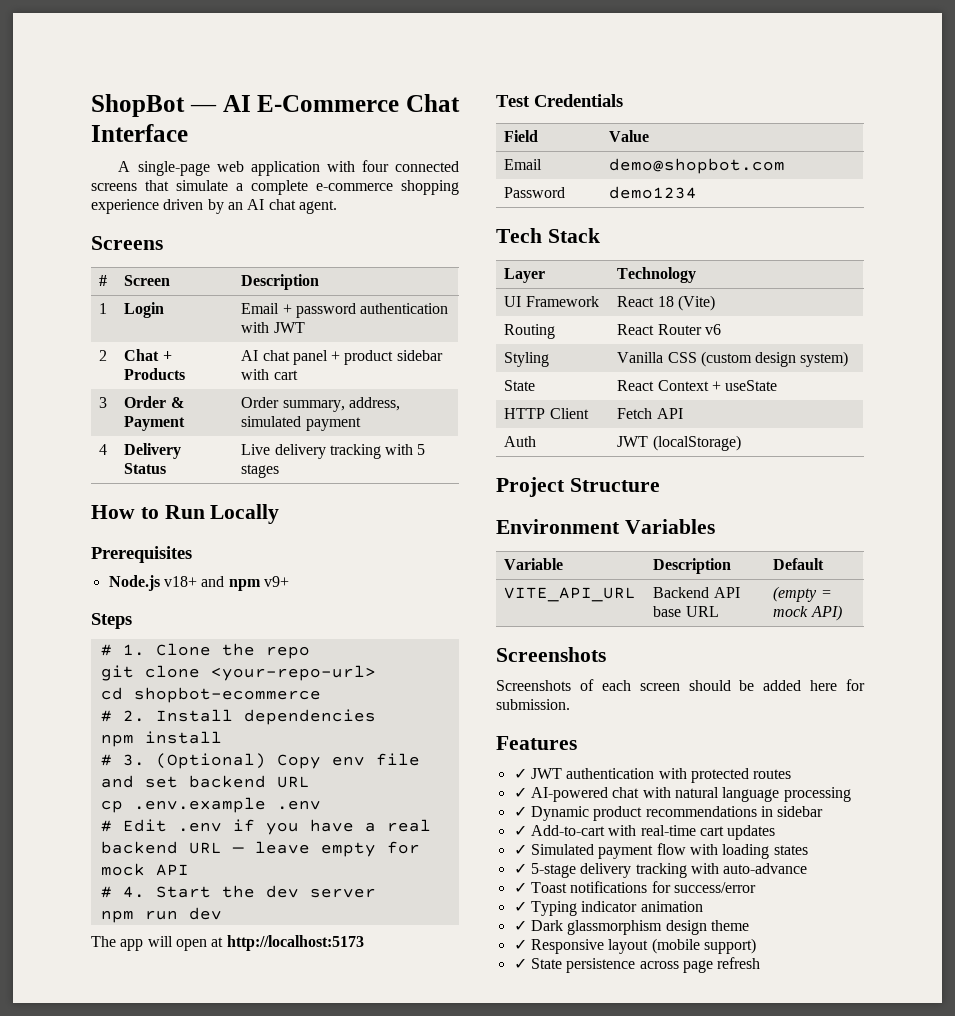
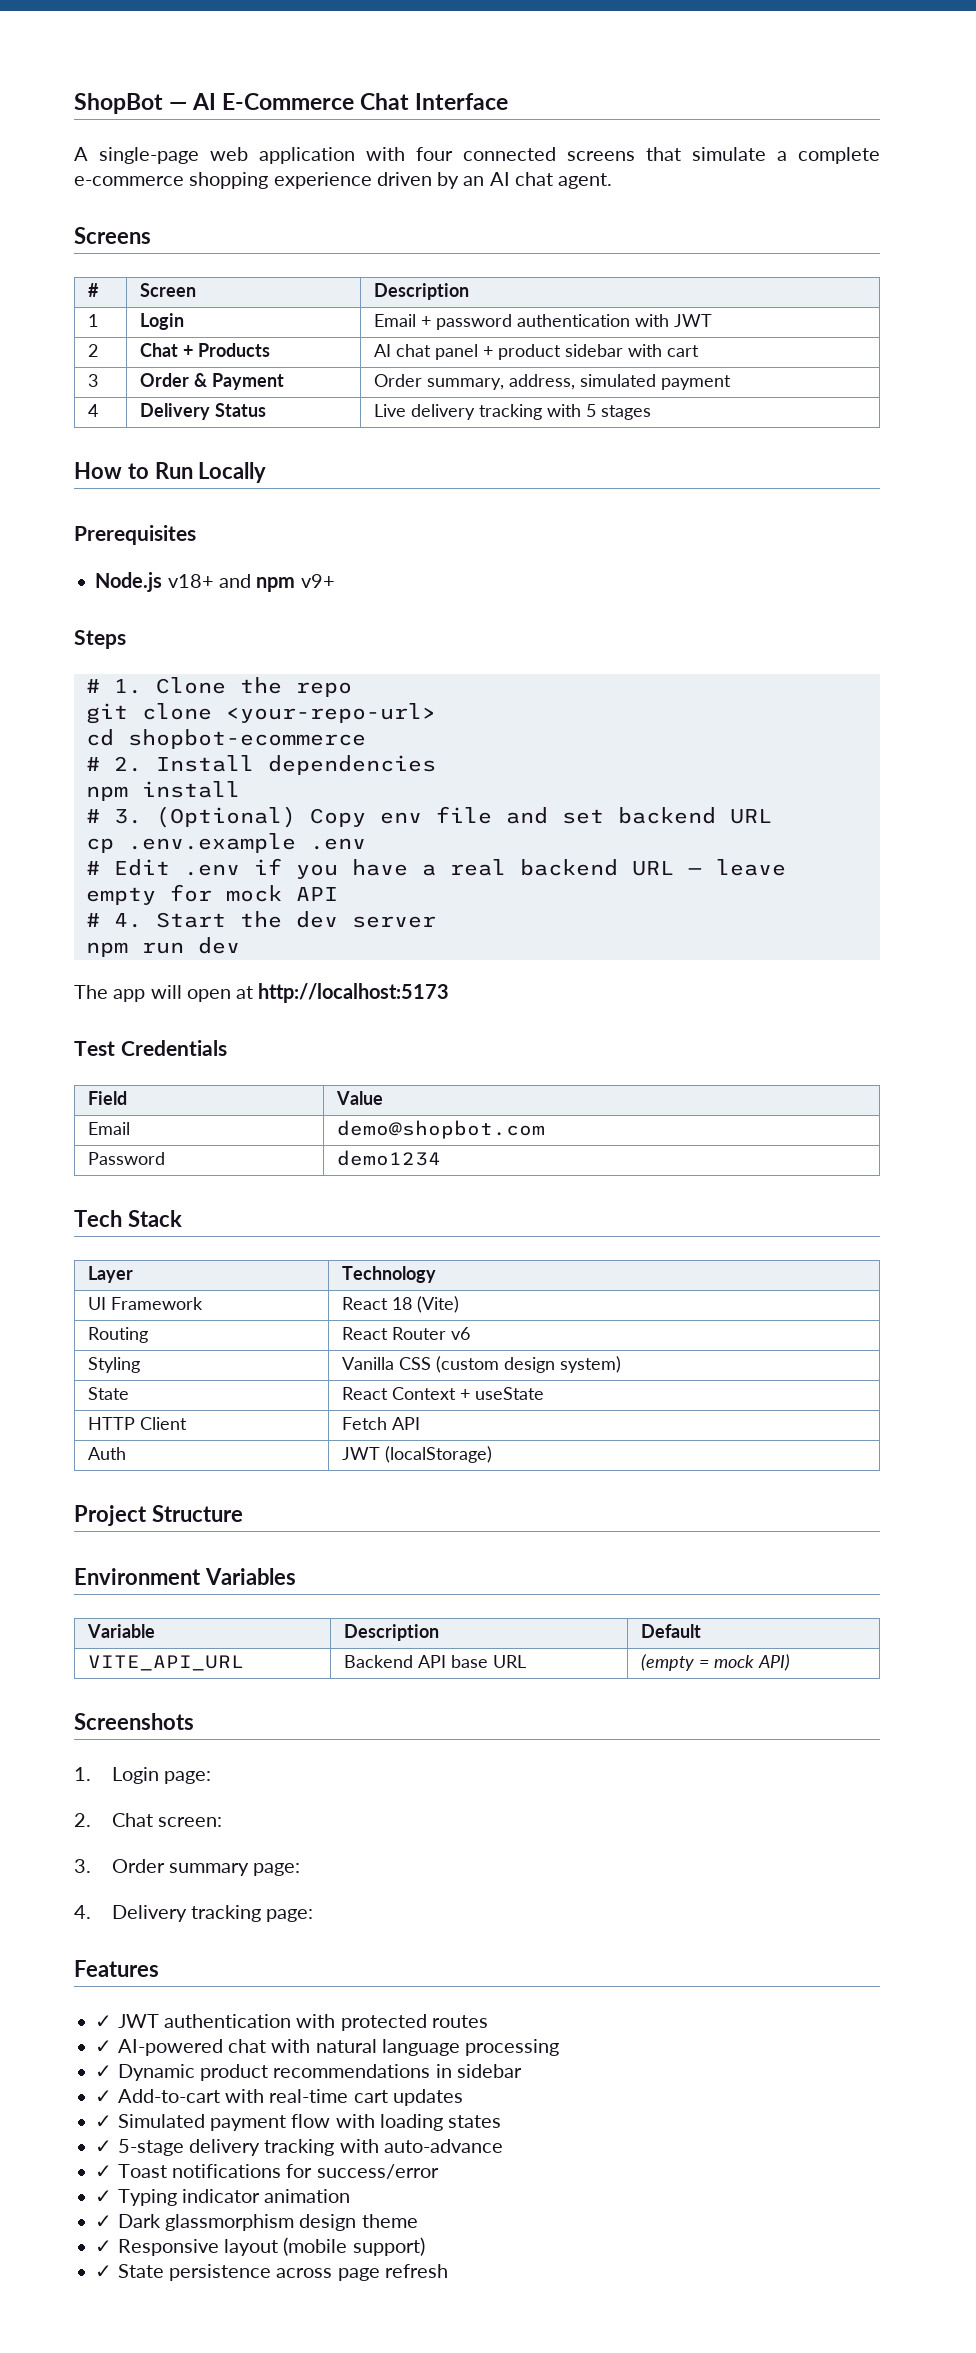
[496,679,865,691] [496,699,570,710] Screenshots of each screen should be added here for submission. -> [74,1767,212,1784] [74,1813,223,1827] [74,1859,301,1876] [74,1905,314,1922] 1. Login page: // 2. Chat screen: // 3. Order summary page: // 4. Delivery tracking page:

